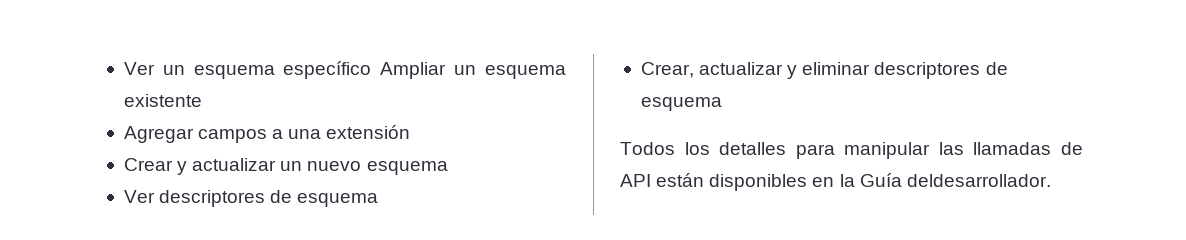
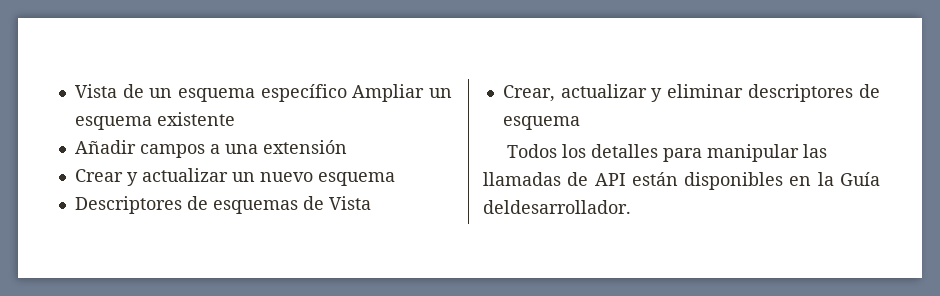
[123,62,155,75] Ver -> [74,84,144,98] Vista de
[123,126,194,143] Agregar -> [74,140,136,154] Añadir
[123,190,379,207] Ver descriptores de esquema -> [74,196,371,214] Descriptores de esquemas de Vista

